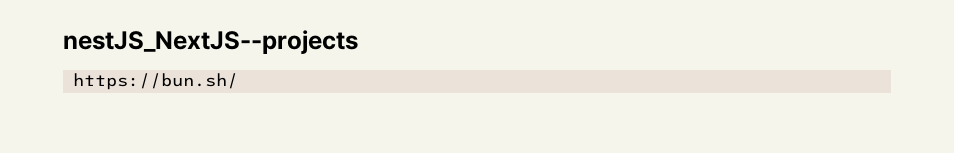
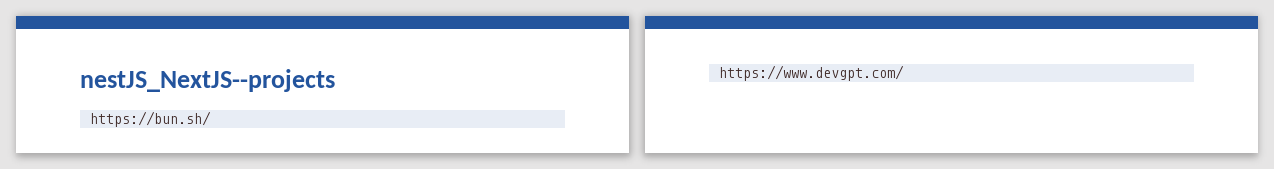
(238, 81) none -> [718,65,904,81] // https://www.devgpt.com/

